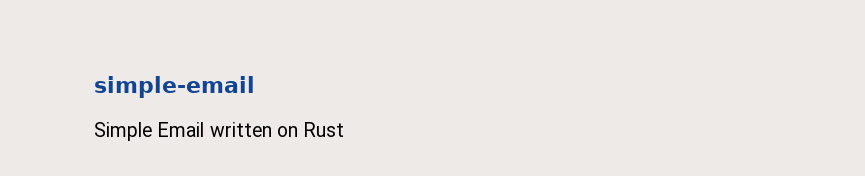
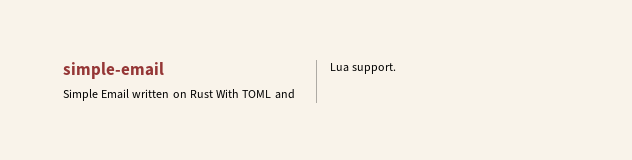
(345, 129) none -> [216,89,295,99] [330,63,397,74] With TOML and Lua support.

